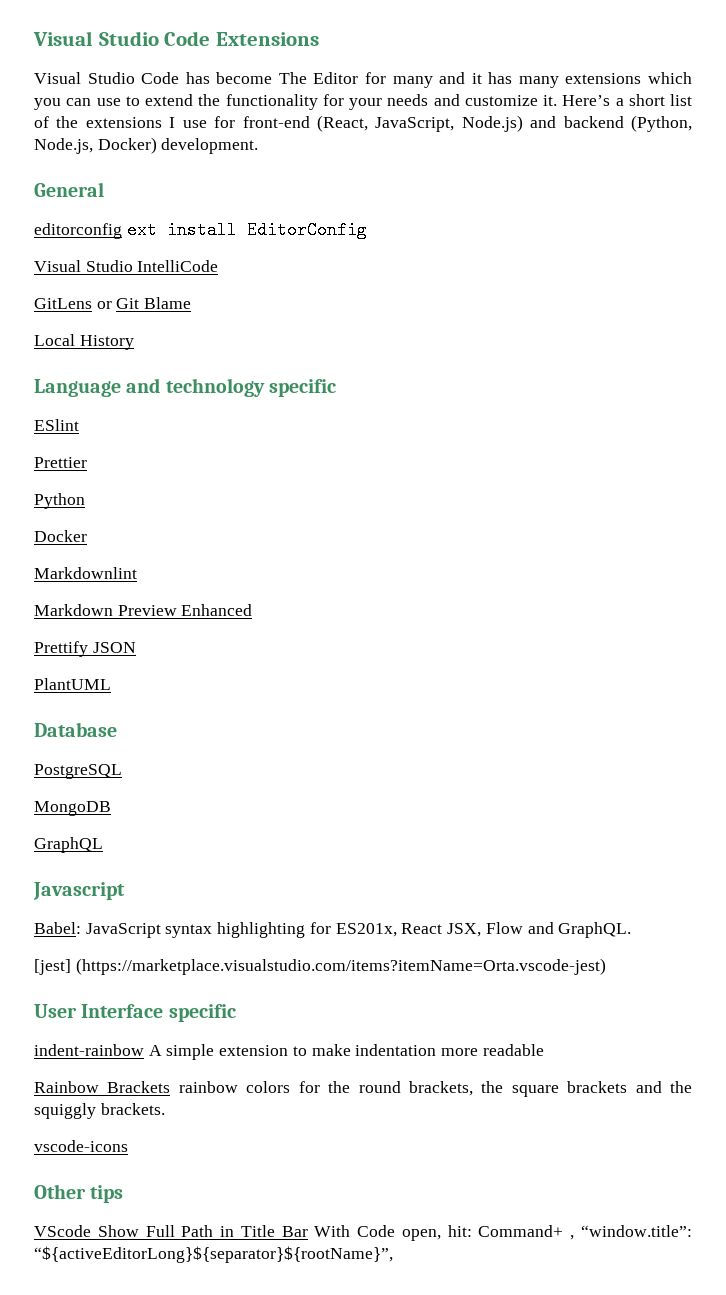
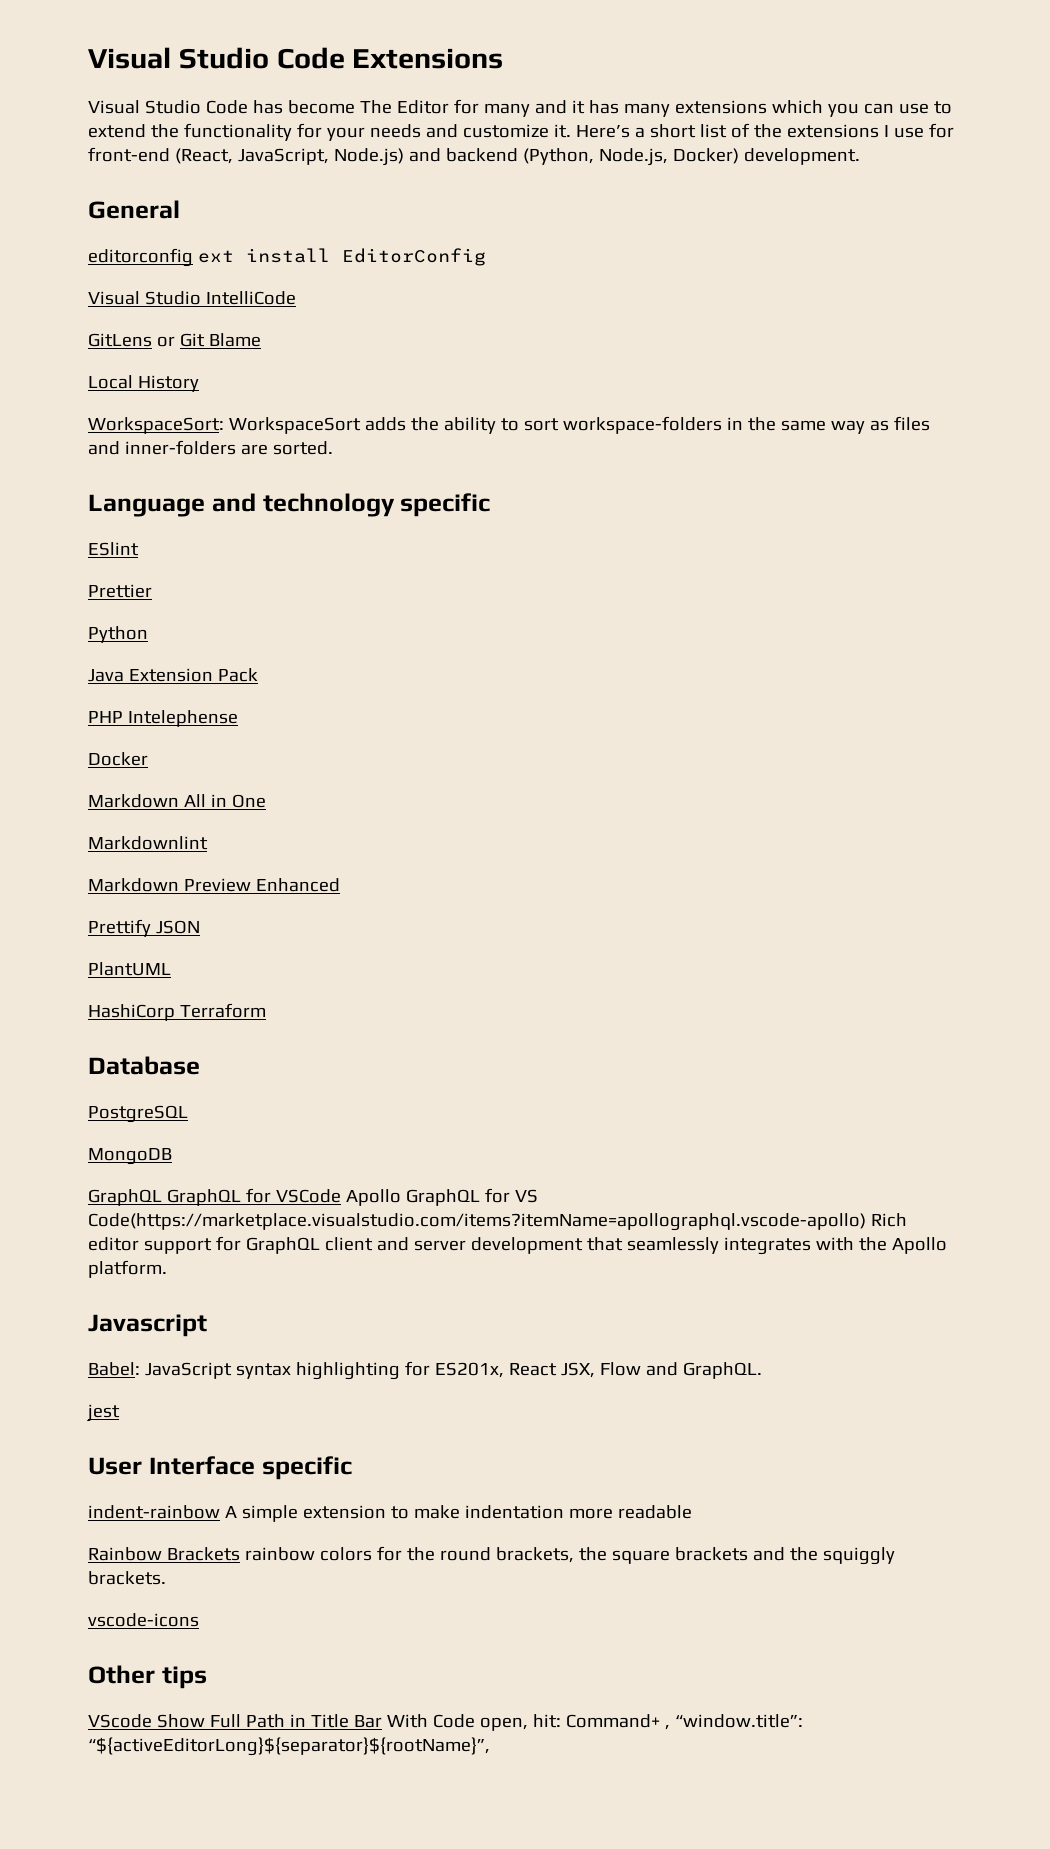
(134, 342) none -> [88,416,930,434] [88,440,333,455] // WorkspaceSort: WorkspaceSort adds the ability to sort workspace-folders in the same way as files and inner-folders are sorted.
[34,530,87,542] Docker -> [88,668,258,682] [88,710,238,727] [88,752,148,766] [88,794,266,808] Java Extension Pack // PHP Intelephense // Docker // Markdown All in One
(111, 684) none -> [88,1003,266,1021] // HashiCorp Terraform
(103, 845) none -> [166,1188,538,1206] [88,1213,907,1231] [88,1236,947,1255] [88,1260,167,1278] GraphQL for VSCode Apollo GraphQL for VS Code(https://marketplace.visualstudio.com/items?itemName=apollographql.vscode-apollo) Rich editor support for GraphQL client and server development that seamlessly integrates with the Apollo platform.
[34,958,606,975] [jest] (https://marketplace.visualstudio.com/items?itemName=Orta.vscode-jest) -> [87,1404,120,1422] jest

